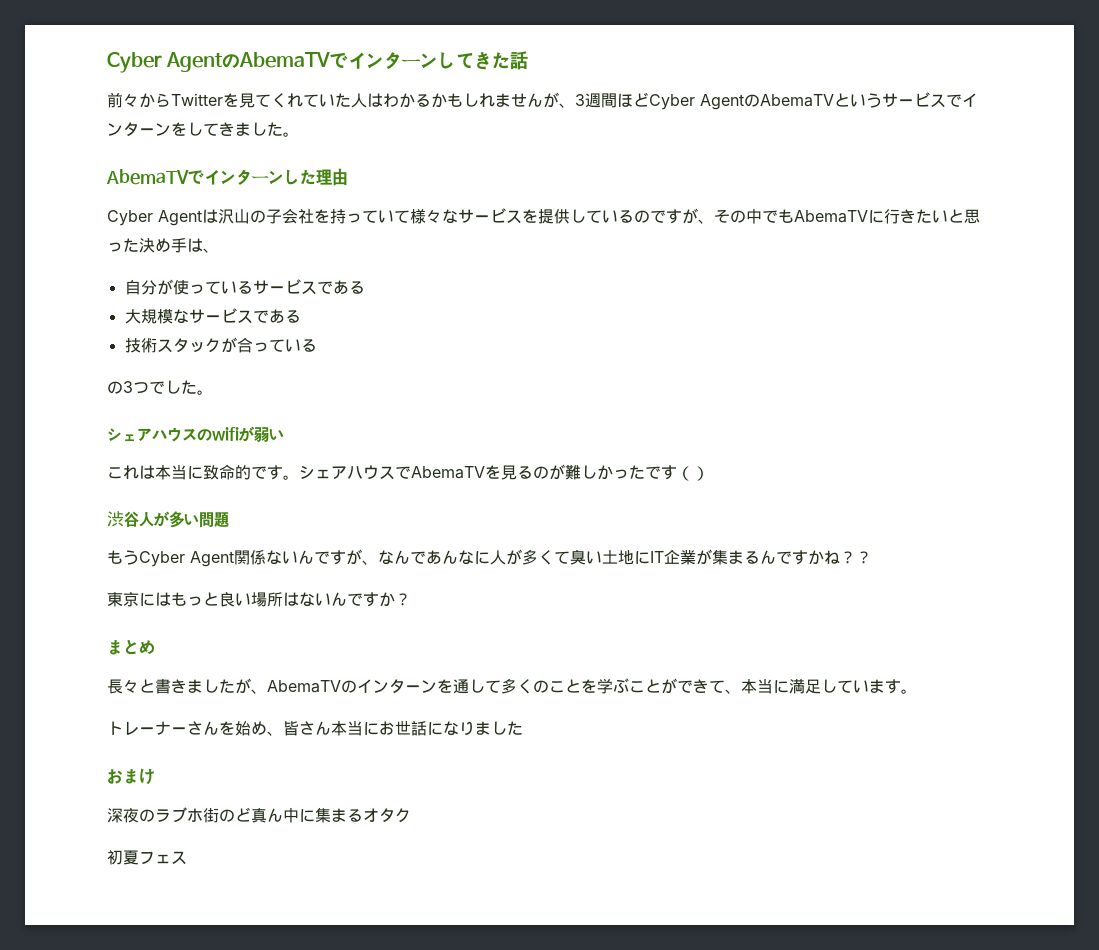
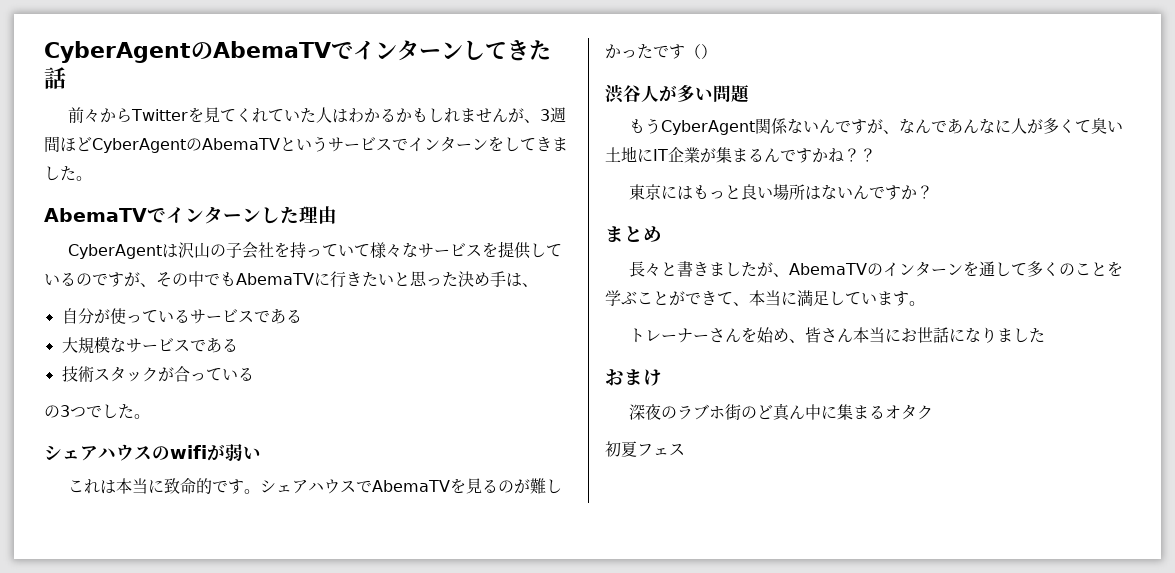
[107,52,224,73] Cyber Agent -> [44,41,191,63] CyberAgent
[649,94,744,110] Cyber Agent -> [92,138,186,153] CyberAgent
[107,210,202,226] Cyber Agent -> [68,244,163,259] CyberAgent
[139,551,234,567] Cyber Agent -> [661,120,756,135] CyberAgent

